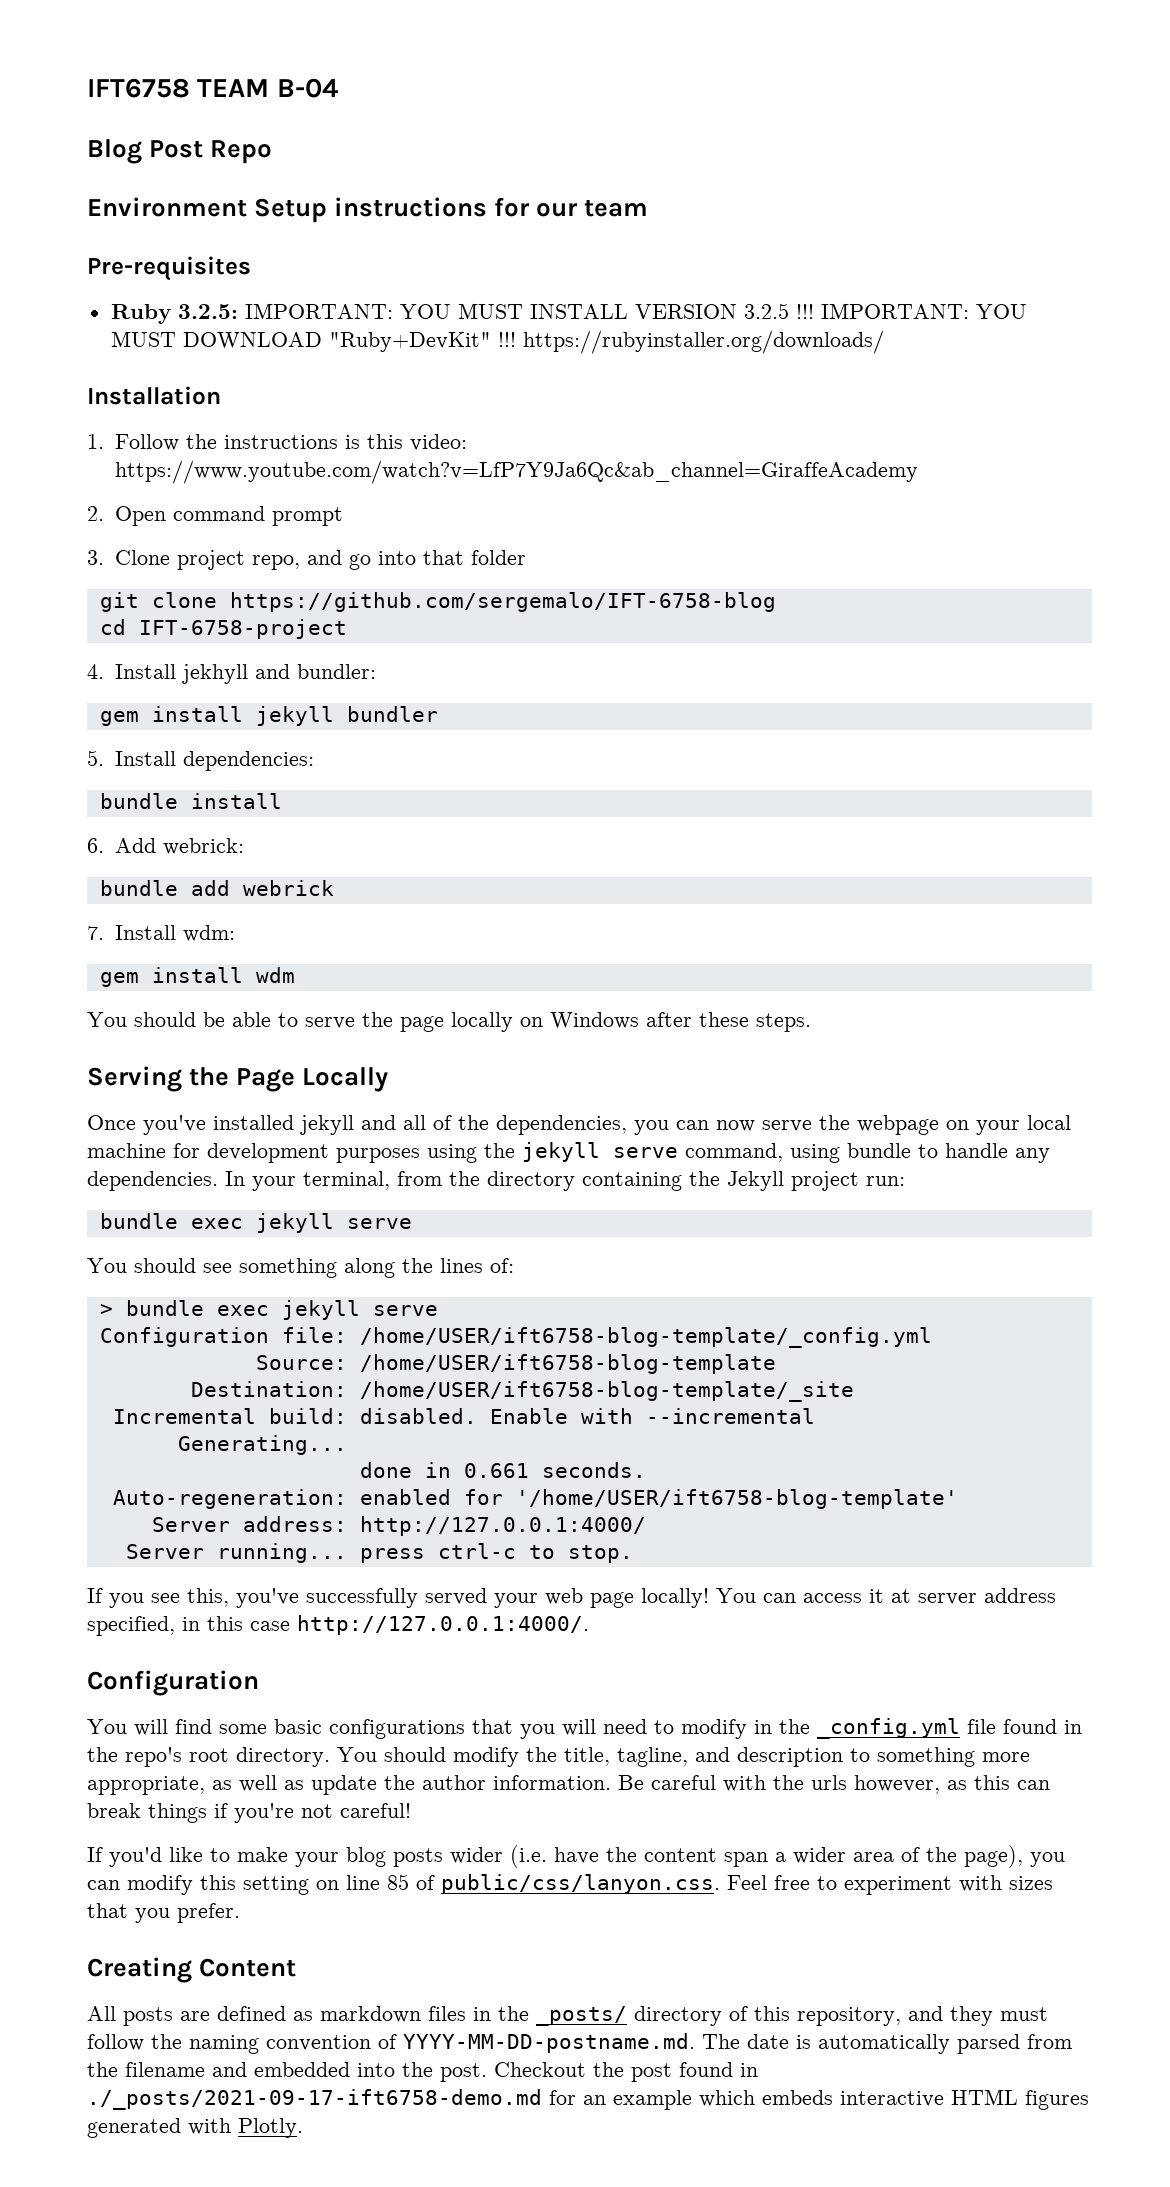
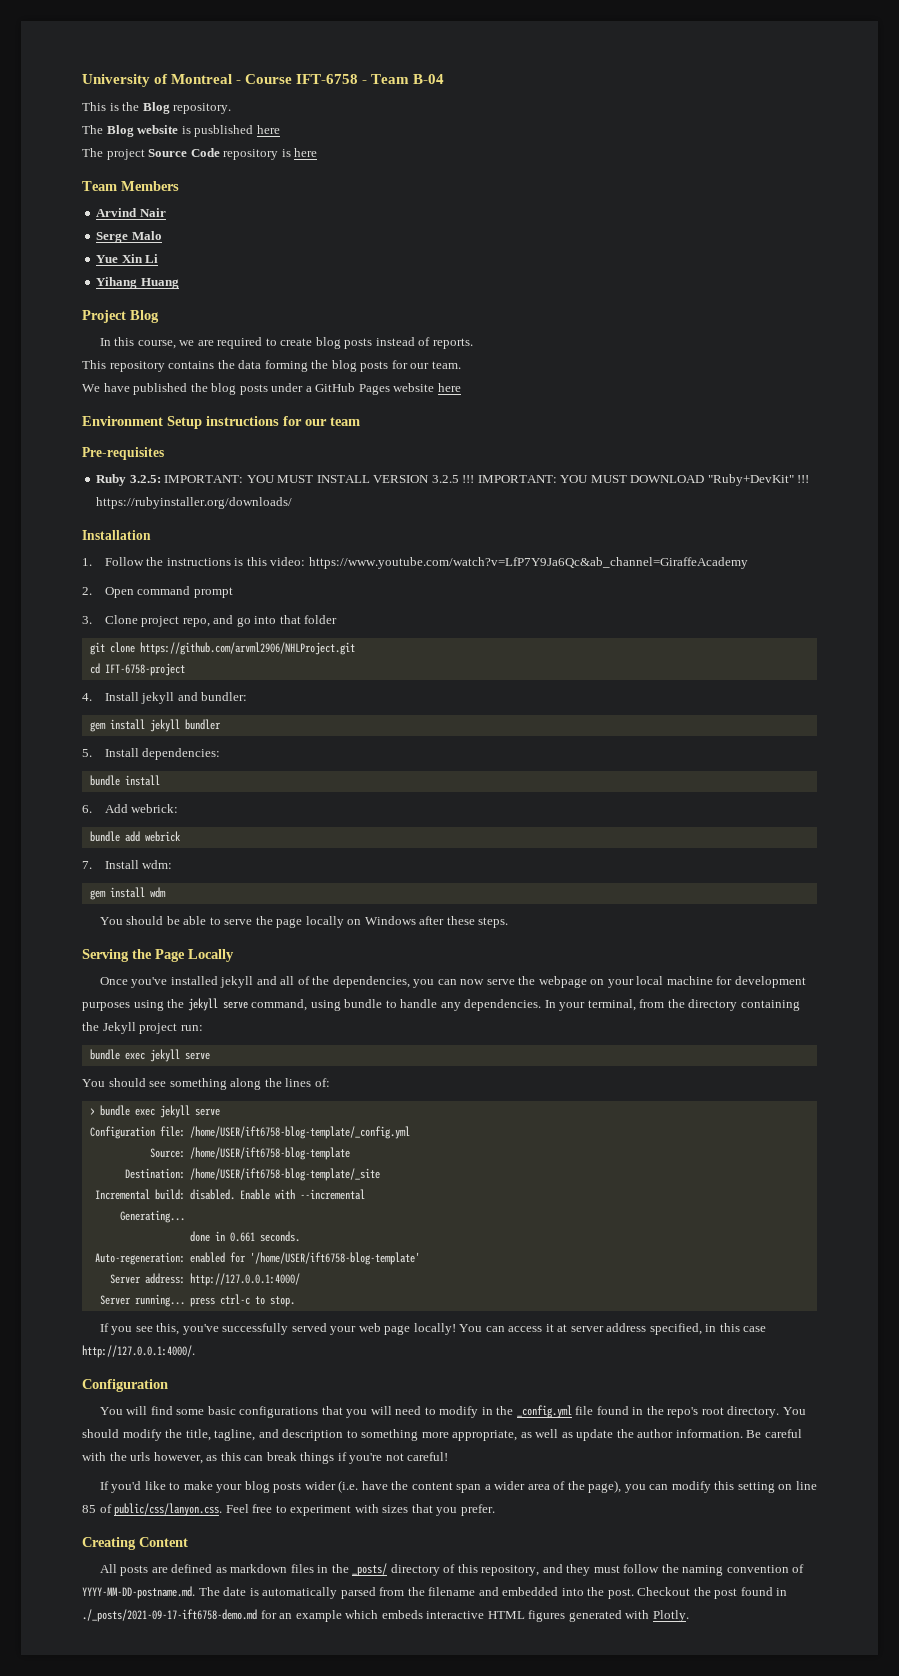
[87,78,338,98] [87,139,273,164] IFT6758 TEAM B-04 // Blog Post Repo -> [82,74,445,87] [82,102,232,114] [82,125,280,137] [82,148,318,160] [82,181,179,191] [96,208,166,217] [96,231,162,243] [96,254,159,263] [96,277,179,289] [82,310,159,323] [99,337,473,349] [82,360,461,372] [82,383,461,395] University of Montreal - Course IFT-6758 - Team B-04 // This is the Blog repository. // The Blog website is pusblished here // The project Source Code repository is here // Team Members // Arvind Nair // Serge Malo // Yue Xin Li // Yihang Huang // Project Blog // In this course, we are required to create blog posts instead of reports. // This repository contains the data forming the blog posts for our team. // We have published the blog posts under a GitHub Pages website here
[229,592,776,612] https://github.com/sergemalo/IFT-6758-blog -> [139,642,355,655] https://github.com/arvml2906/NHLProject.git
[181,664,248,684] jekhyll -> [141,692,175,704] jekyll

